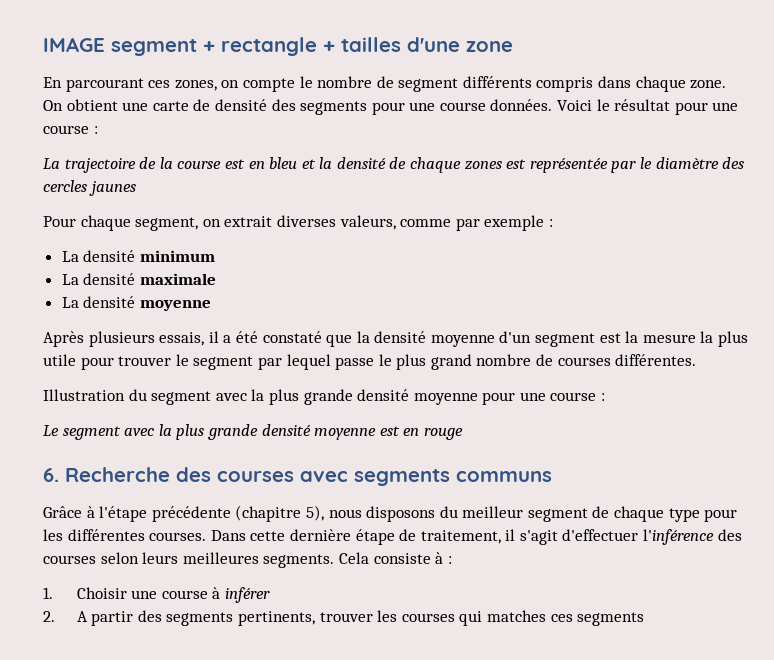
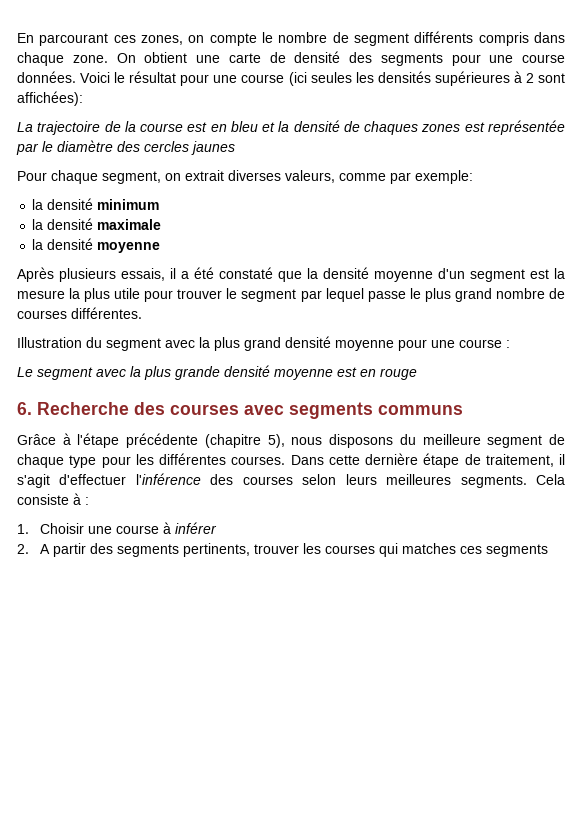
[43,37,513,56] IMAGE segment + rectangle + tailles d'une zone // -> (17, 38) none
[93,126,98,134] : -> [288,71,565,86] [17,91,83,106] (ici seules les densités supérieures à 2 sont affichées):
[410,157,462,173] chaque -> [364,121,419,135] chaques
[484,215,553,231] [61,251,79,262] exemple : // La -> [415,170,473,184] [32,199,44,210] exemple: // la
[61,274,79,285] La -> [32,219,44,230] la
[61,297,79,308] La -> [32,239,44,250] la
[303,389,353,405] grande -> [244,337,281,351] grand
[462,506,524,518] meilleur -> [422,434,481,445] meilleure

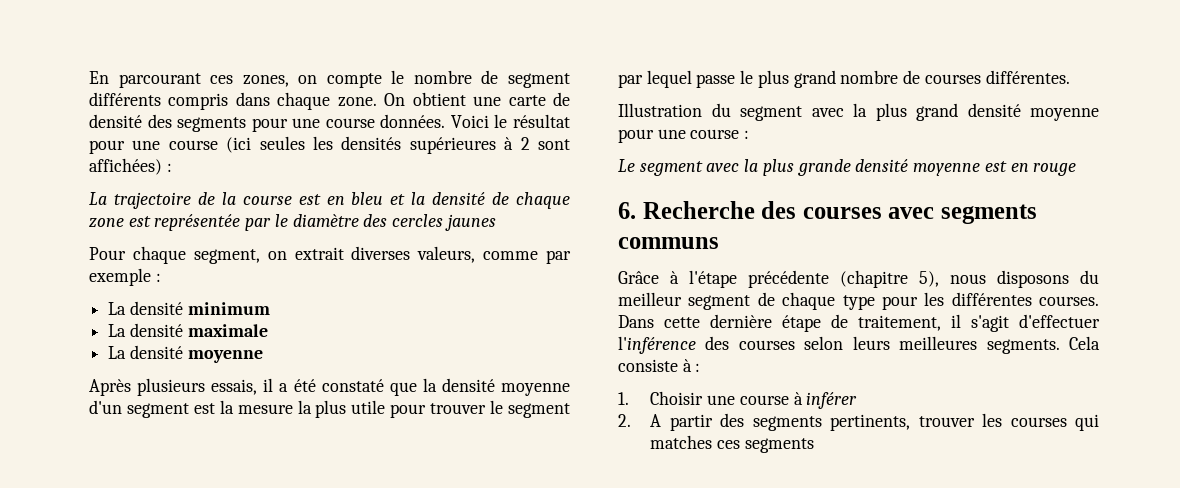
[17,91,83,106] affichées): -> [89,158,172,175] affichées) :
[364,121,461,135] chaques zones -> [516,192,570,209] [89,218,124,228] chaque zone
[415,170,473,184] [32,199,44,210] exemple: // la -> [89,268,161,286] [108,302,127,315] exemple : // La
[32,219,44,230] la -> [108,324,127,337] La
[32,239,44,250] la -> [108,346,127,359] La
[422,434,481,445] meilleure -> [618,292,682,306] meilleur

